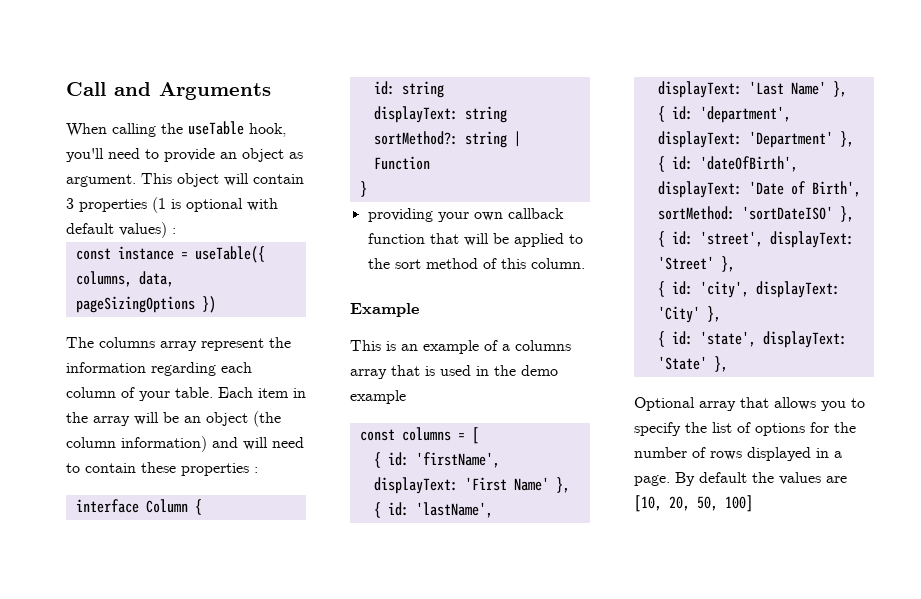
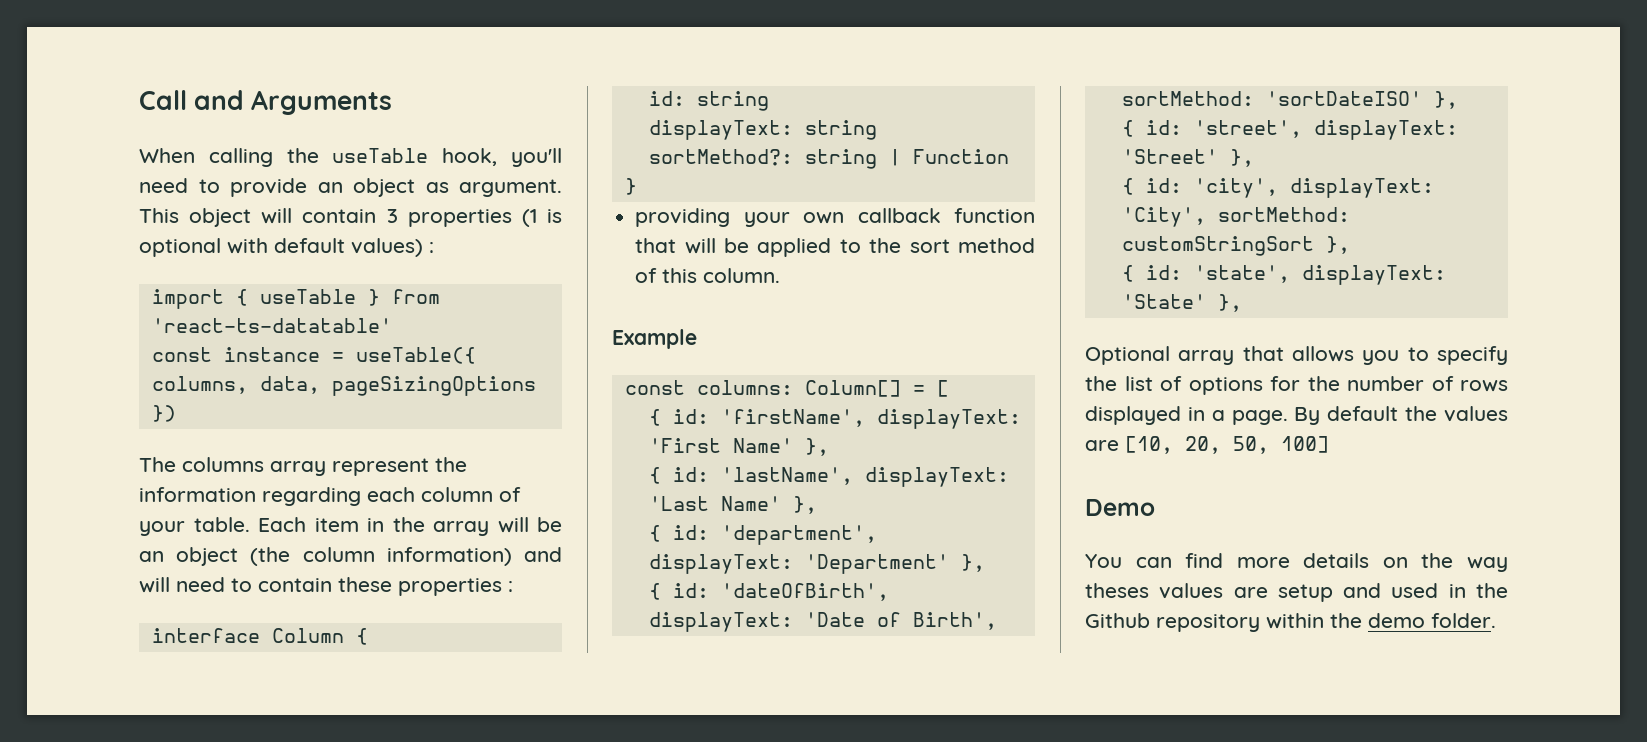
(176, 231) none -> [151,289,440,309] [151,318,392,333] // import { useTable } from 'react-ts-datatable'
[350,340,571,354] [350,365,558,379] [350,390,406,404] [359,427,451,441] // This is an example of a columns array that is used in the demo example // const columns -> [624,380,901,397] // const columns: Column[]
[657,306,700,323] 'City' -> [1121,207,1350,227] [1121,236,1314,256] 'City', sortMethod: customStringSort
(753, 503) none -> [1085,499,1155,516] [1085,553,1508,572] [1085,583,1508,602] [1085,613,1496,632] // Demo // You can find more details on the way theses values are setup and used in the Github repository within the demo folder.

